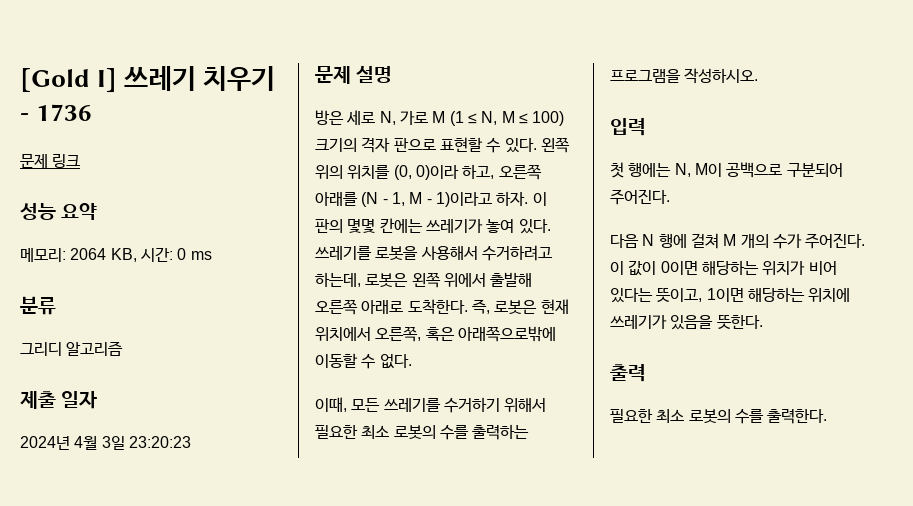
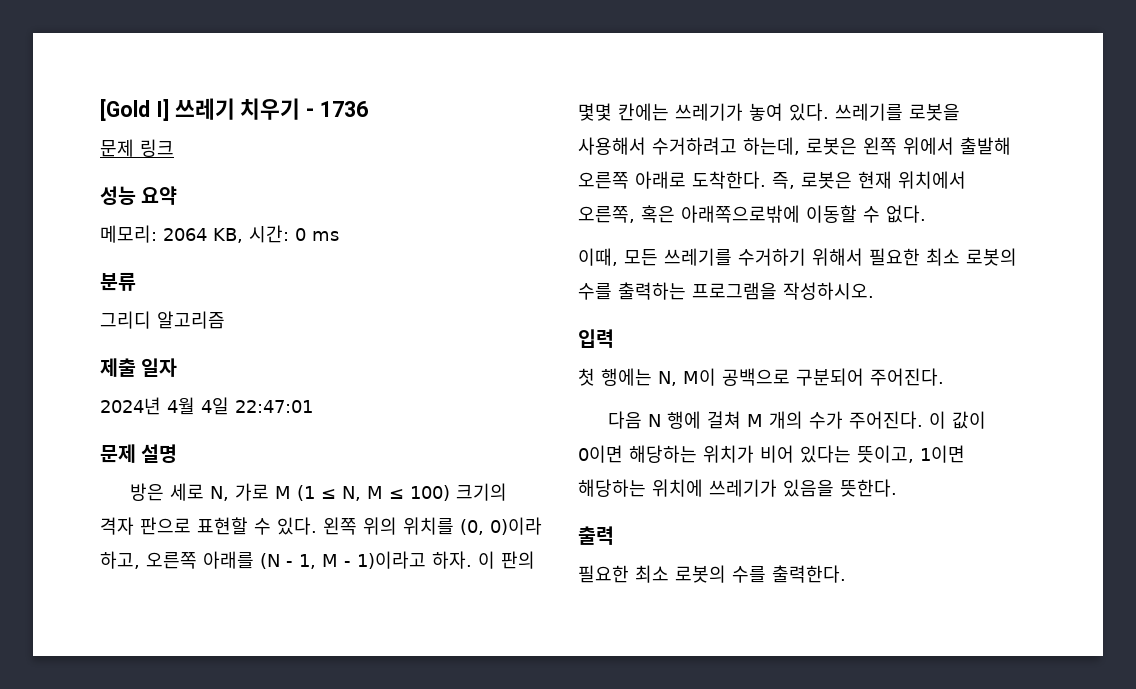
[101,436,191,450] 3일 23:20:23 -> [201,397,313,415] 4일 22:47:01

